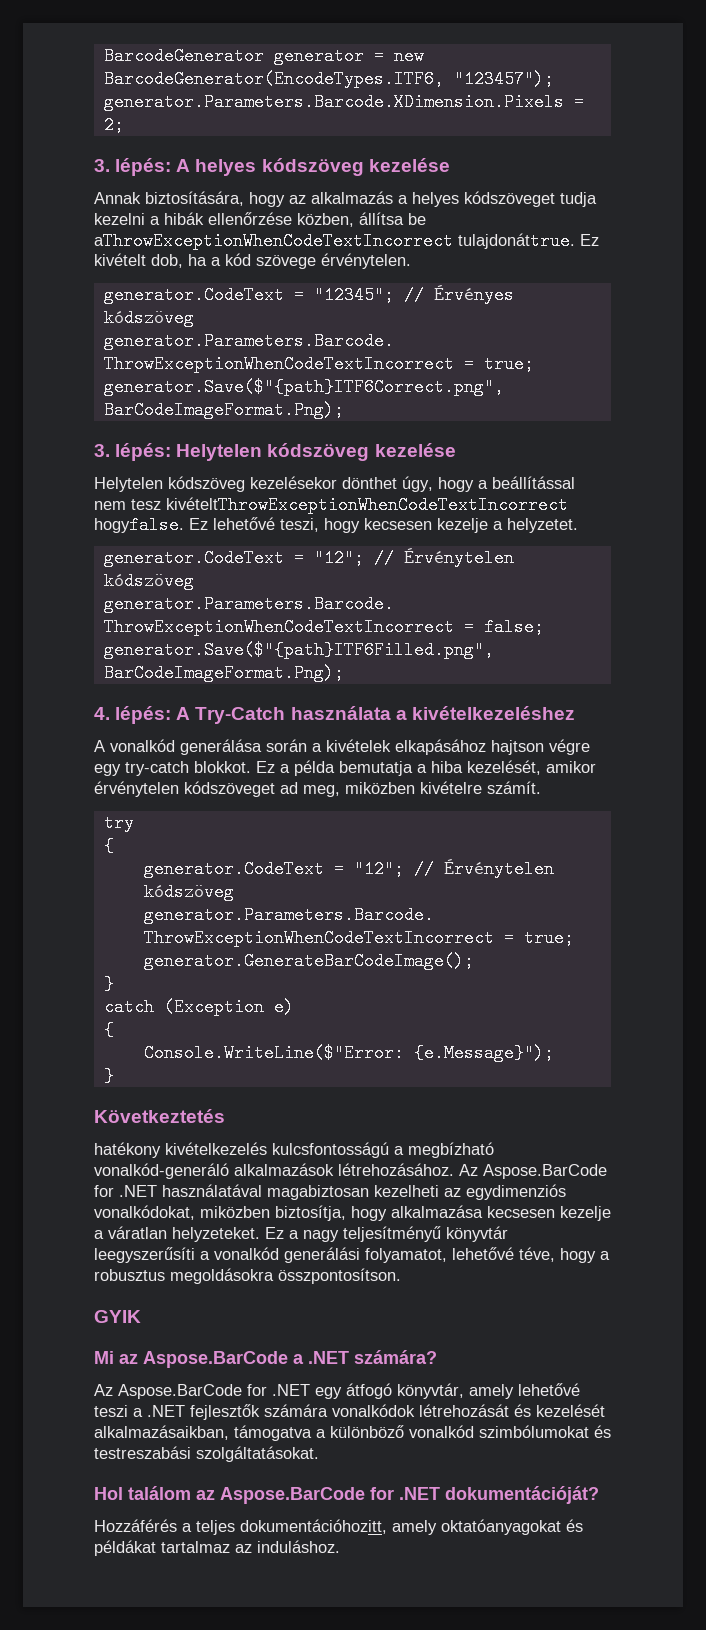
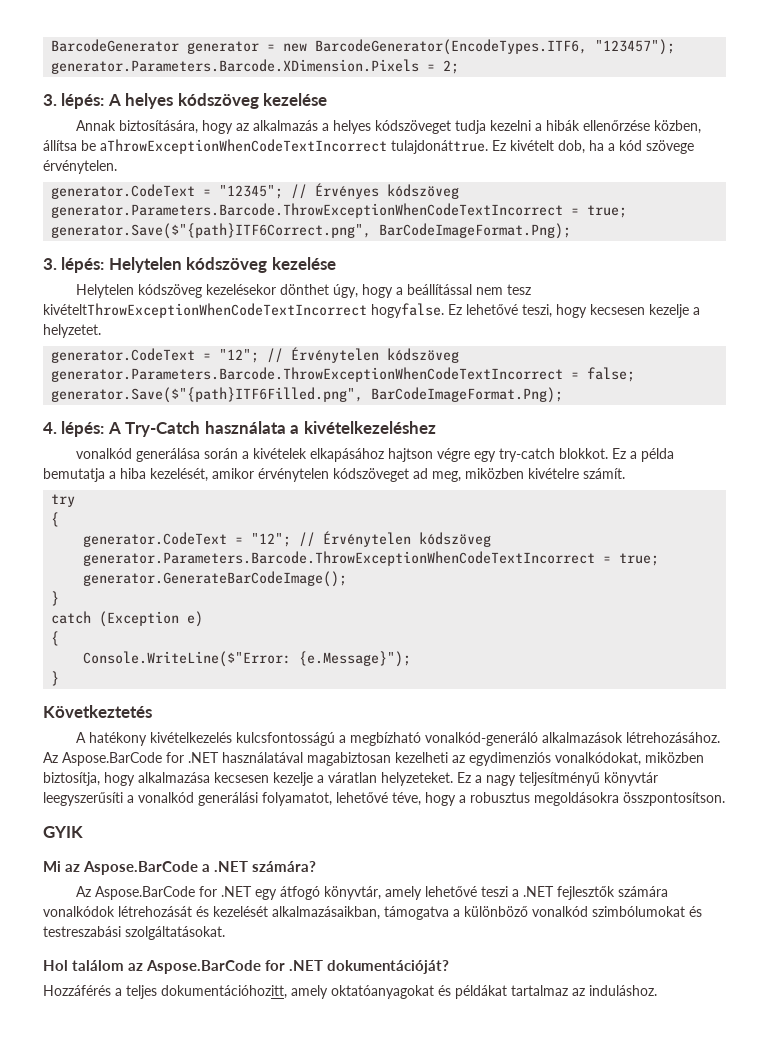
[94,740,105,752] A -> (436, 427) none
(225, 1116) none -> [75,732,86,743] A

